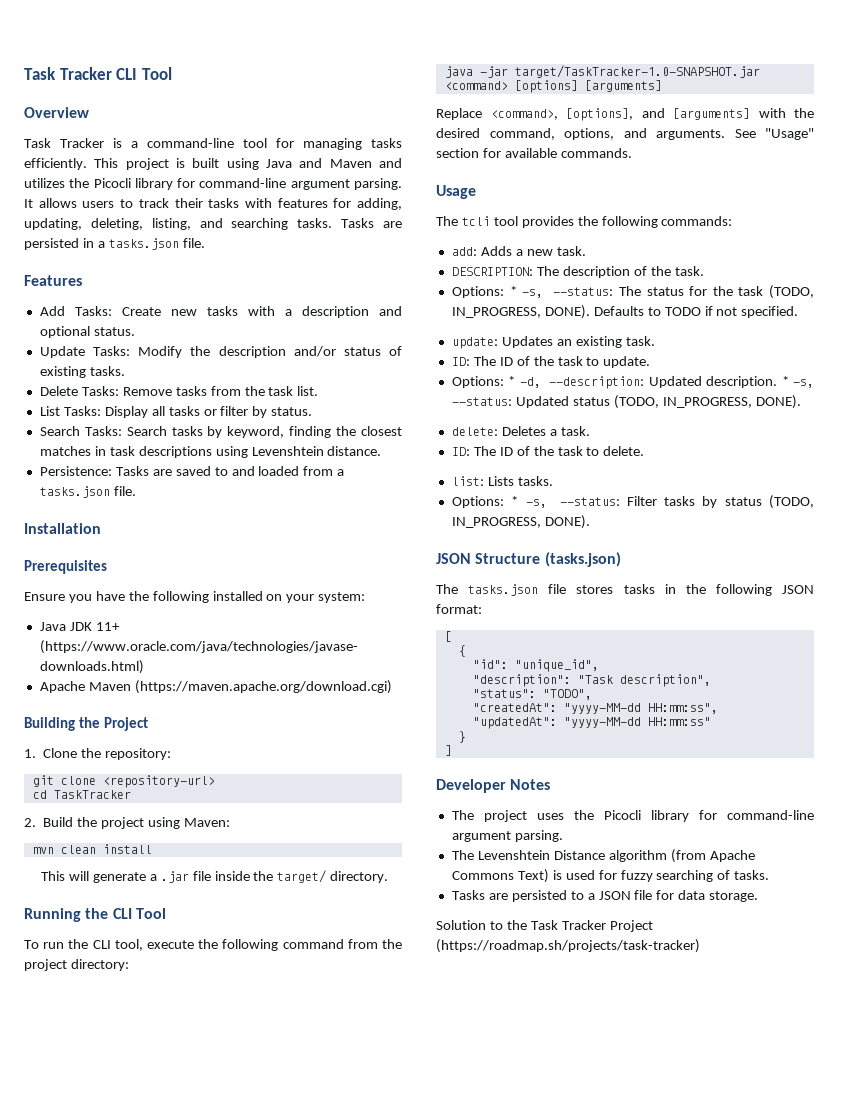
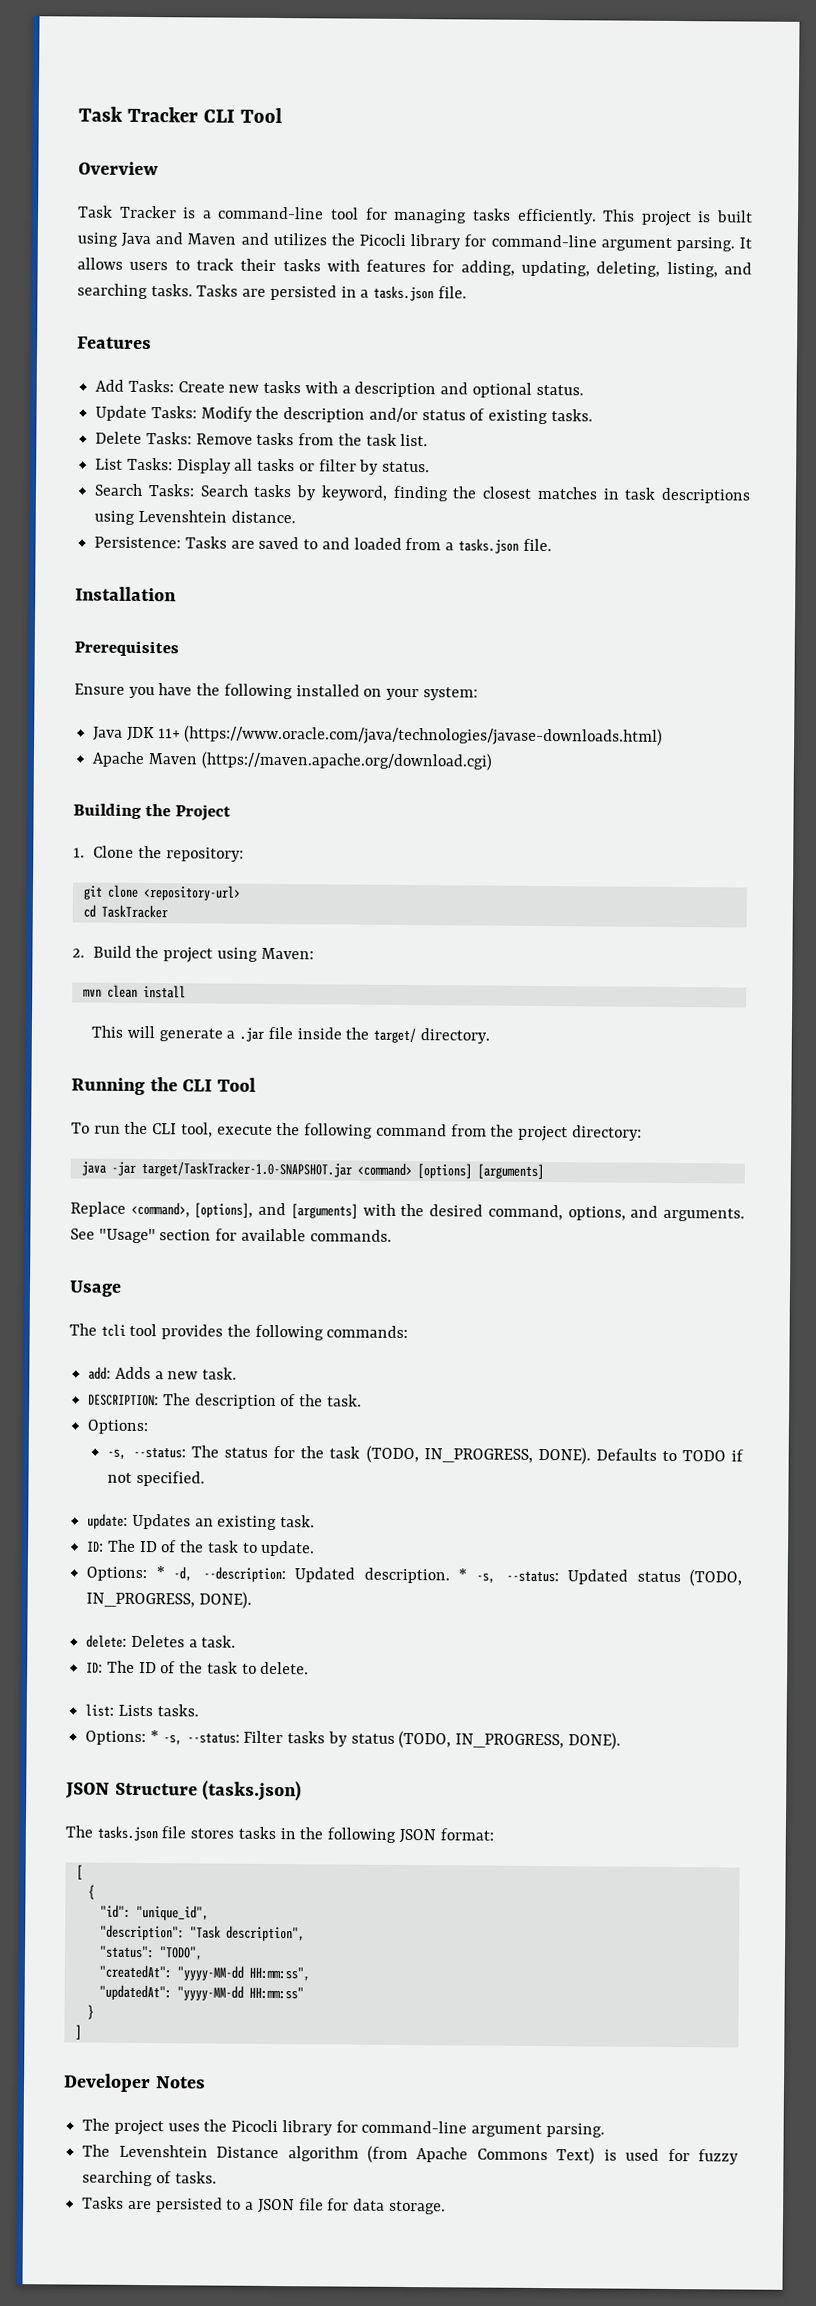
[509,286,517,296] * -> (149, 1427) //
[436,920,653,932] [436,939,700,953] // Solution to the Task Tracker Project (https://roadmap.sh/projects/task-tracker) -> (446, 2207) none

